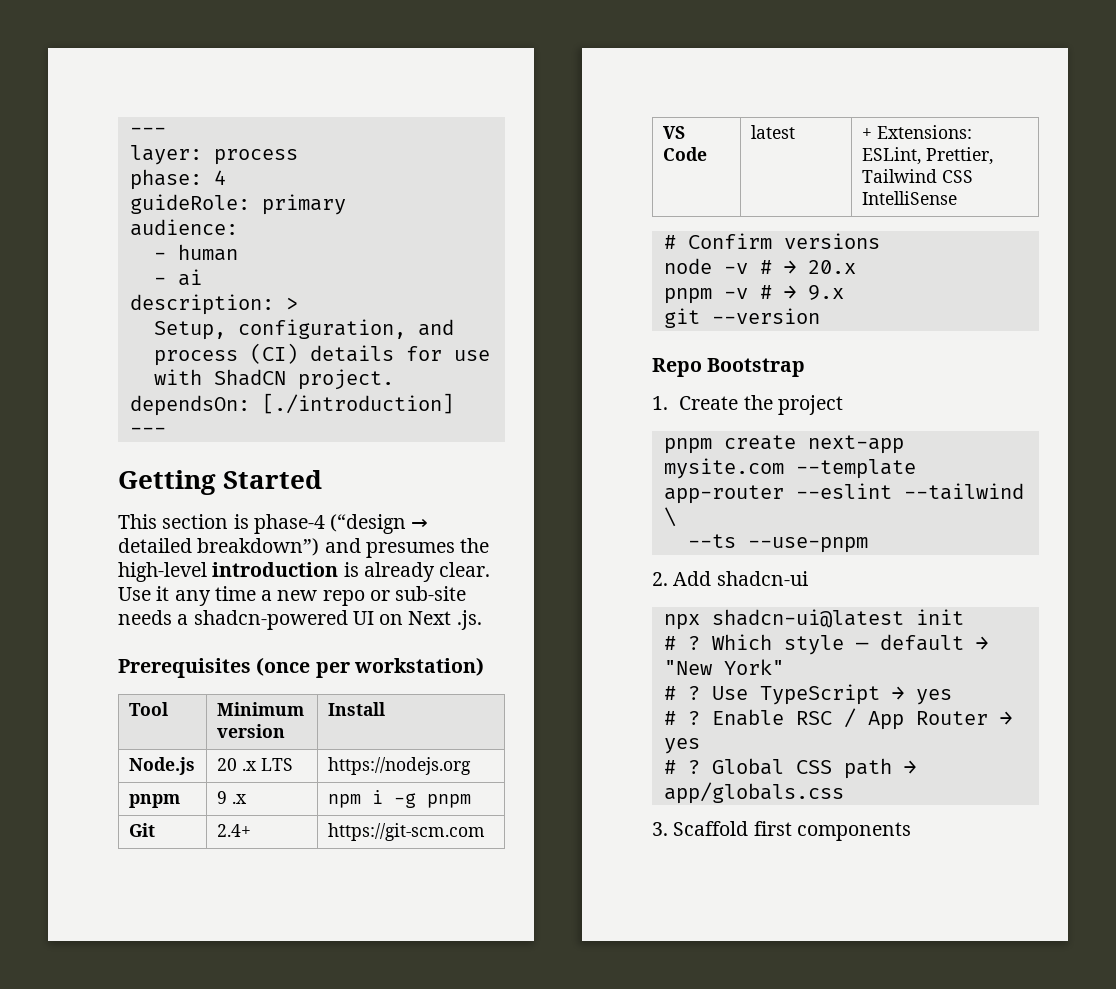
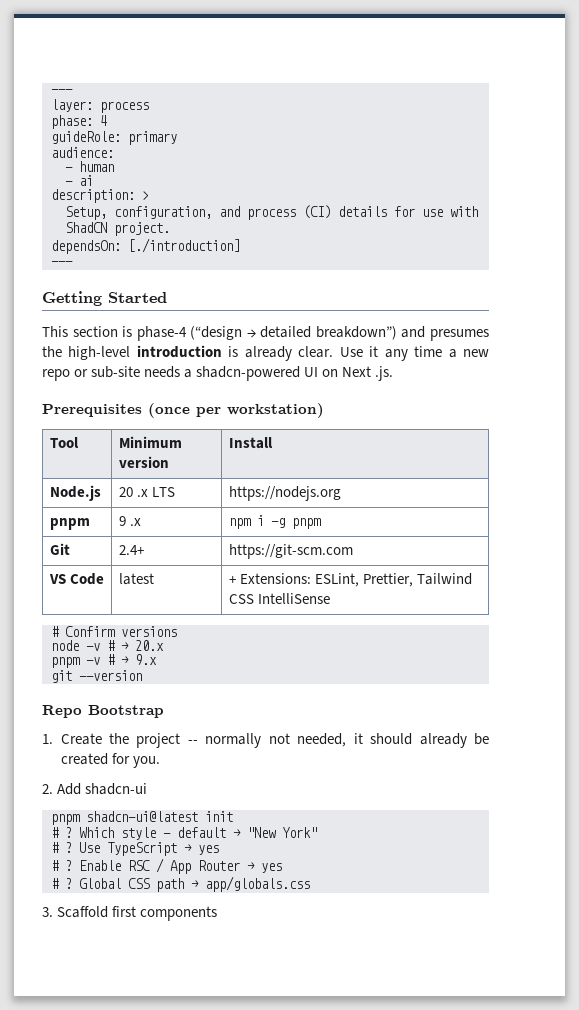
[663,435,904,454] [663,458,916,479] [663,483,1024,504] [663,507,676,527] [687,534,868,553] // pnpm create next-app mysite.com --template app-router --eslint --tailwind \ // --ts --use-pnpm -> [187,733,489,748] [60,753,160,768] -- normally not needed, it should already be created for you.
[663,614,700,630] npx -> [51,814,80,825] pnpm

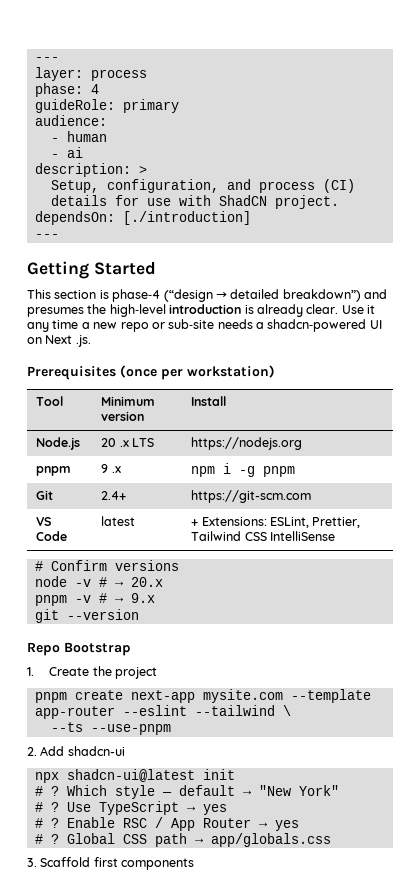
[187,733,489,748] [60,753,160,768] -- normally not needed, it should already be created for you. -> [34,689,371,703] [34,705,291,719] [50,722,171,735] // pnpm create next-app mysite.com --template app-router --eslint --tailwind \ // --ts --use-pnpm
[51,814,80,825] pnpm -> [34,772,59,783] npx

